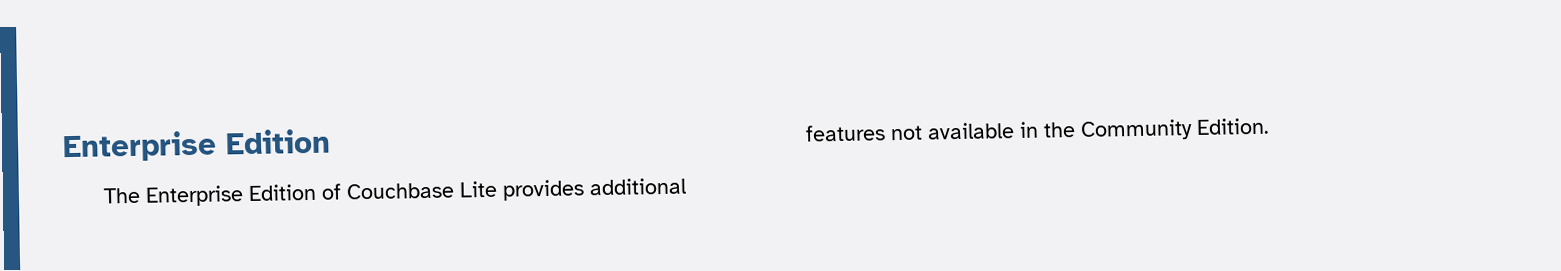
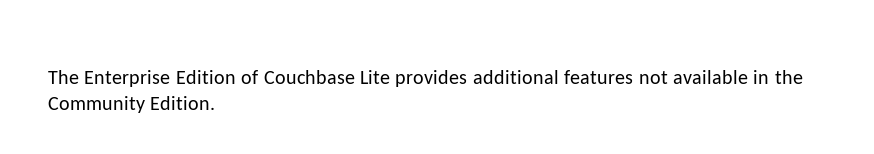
[62,128,331,163] Enterprise Edition // -> (48, 77) none

